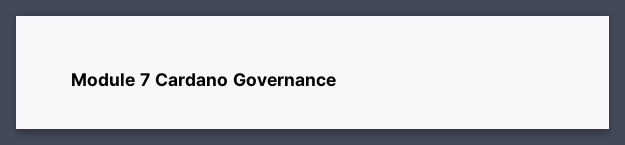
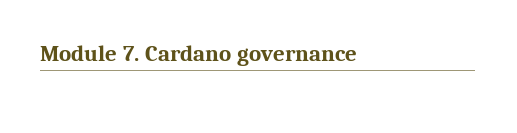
[139,73,336,87] 7 Cardano Governance -> [123,45,358,66] 7. Cardano governance

